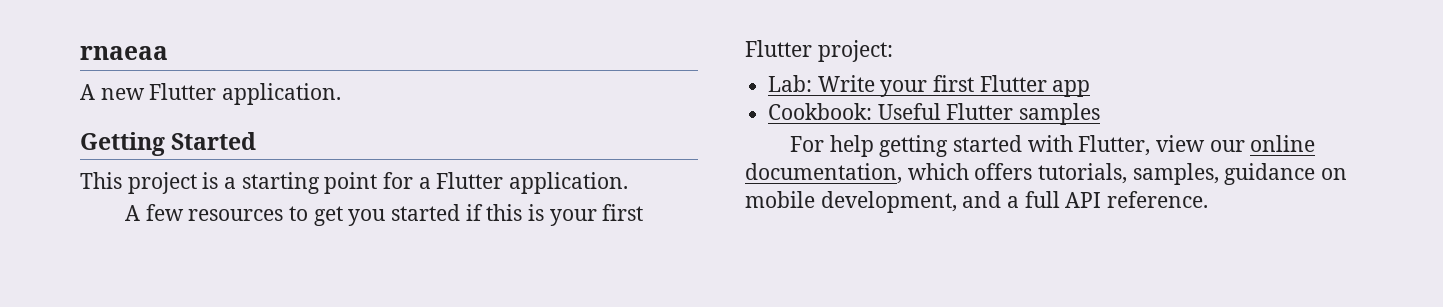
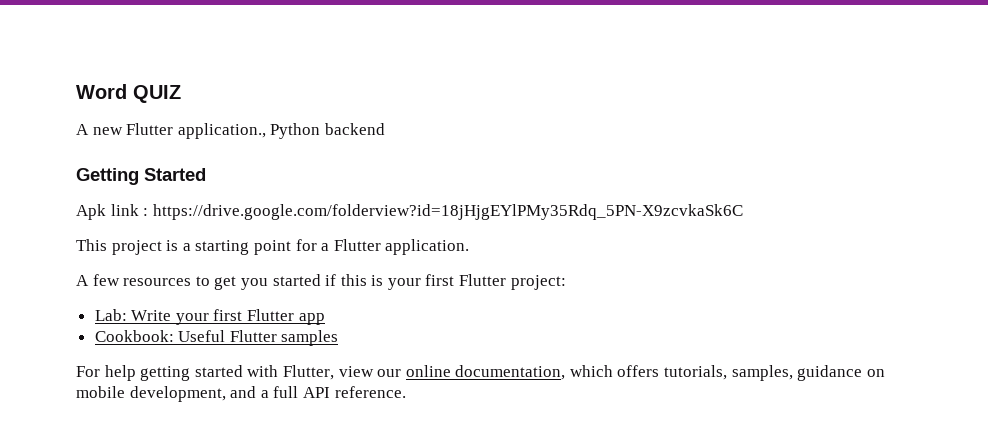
[80,46,168,60] rnaeaa -> [76,84,181,103] Word QUIZ
[222,83,342,105] application. -> [177,123,385,139] application., Python backend
(257, 141) none -> [76,204,743,220] // Apk link : https://drive.google.com/folderview?id=18jHjgEYlPMy35Rdq_5PN-X9zcvkaSk6C

